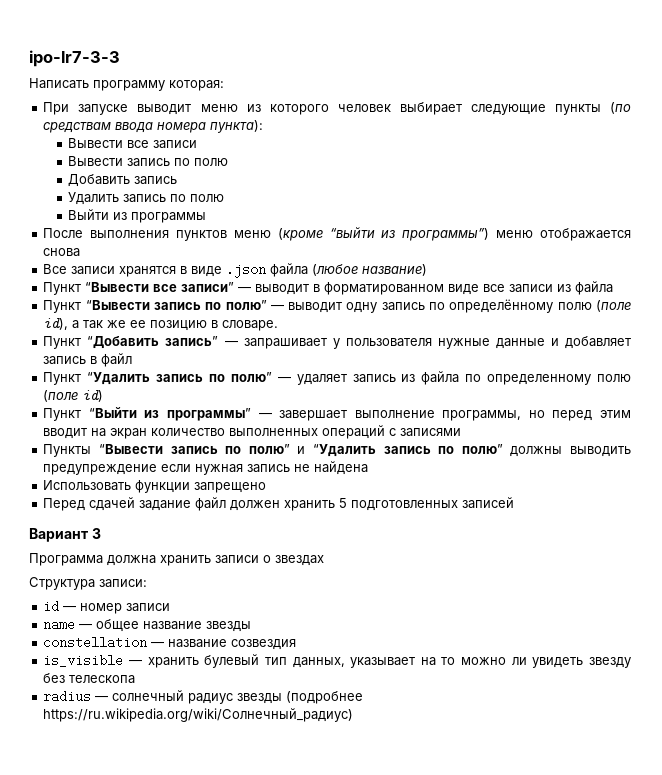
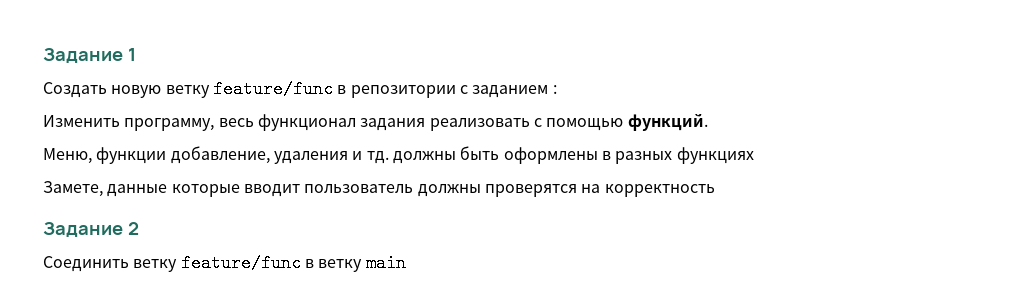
[29,50,120,67] [29,78,224,91] [43,102,631,115] [43,120,264,133] [68,138,198,149] [68,156,229,167] [68,174,178,187] [68,192,225,205] [68,209,207,223] [43,227,631,241] [43,248,81,257] [43,263,428,278] [43,281,614,295] [43,299,632,313] [43,318,279,331] [43,336,631,349] [43,353,133,367] [43,371,631,385] [43,390,104,402] [43,407,631,421] [43,425,462,439] [43,444,632,457] [43,461,369,475] [43,480,267,493] [43,497,515,511] [29,528,101,542] [29,553,324,566] [29,577,147,590] [43,600,171,614] [43,618,252,632] [43,636,297,650] [43,654,631,668] [43,673,136,684] [43,690,364,704] [43,708,354,722] ipo-lr7-3-3 // Написать программу которая: // При запуске выводит меню из которого человек выбирает следующие пункты (по средствам ввода номера пункта): // Вывести все записи // Вывести запись по полю // Добавить запись // Удалить запись по полю // Выйти из программы // После выполнения пунктов меню (кроме “выйти из программы”) меню отображается снова // Все записи хранятся в виде .json файла (любое название) // Пункт “Вывести все записи” — выводит в форматированном виде все записи из файла // Пункт “Вывести запись по полю” — выводит одну запись по определённому полю (поле id), а так же ее позицию в словаре. // Пункт “Добавить запись” — запрашивает у пользователя нужные данные и добавляет запись в файл // Пункт “Удалить запись по полю” — удаляет запись из файла по определенному полю (поле id) // Пункт “Выйти из программы” — завершает выполнение программы, но перед этим вводит на экран количество выполненных операций с записями // Пункты “Вывести запись по полю” и “Удалить запись по полю” должны выводить предупреждение если нужная запись не найдена // Использовать функции запрещено // Перед сдачей задание файл должен хранить 5 подготовленных записей // Вариант 3 // Программа должна хранить записи о звездах // Структура записи: // id — номер записи // name — общее название звезды // constellation — название созвездия // is_visible — хранить булевый тип данных, указывает на то можно ли увидеть звезду без телескопа // radius — солнечный радиус звезды (подробнее https://ru.wikipedia.org/wiki/Солнечный_радиус) -> [43,48,136,63] [43,80,557,98] [43,114,708,131] [43,146,754,164] [43,181,715,197] [43,222,139,237] [43,254,406,272] Задание 1 // Создать новую ветку feature/func в репозитории с заданием : // Изменить программу, весь функционал задания реализовать с помощью функций. // Меню, функции добавление, удаления и тд. должны быть оформлены в разных функциях // Замете, данные которые вводит пользователь должны проверятся на корректность // Задание 2 // Соединить ветку feature/func в ветку main

